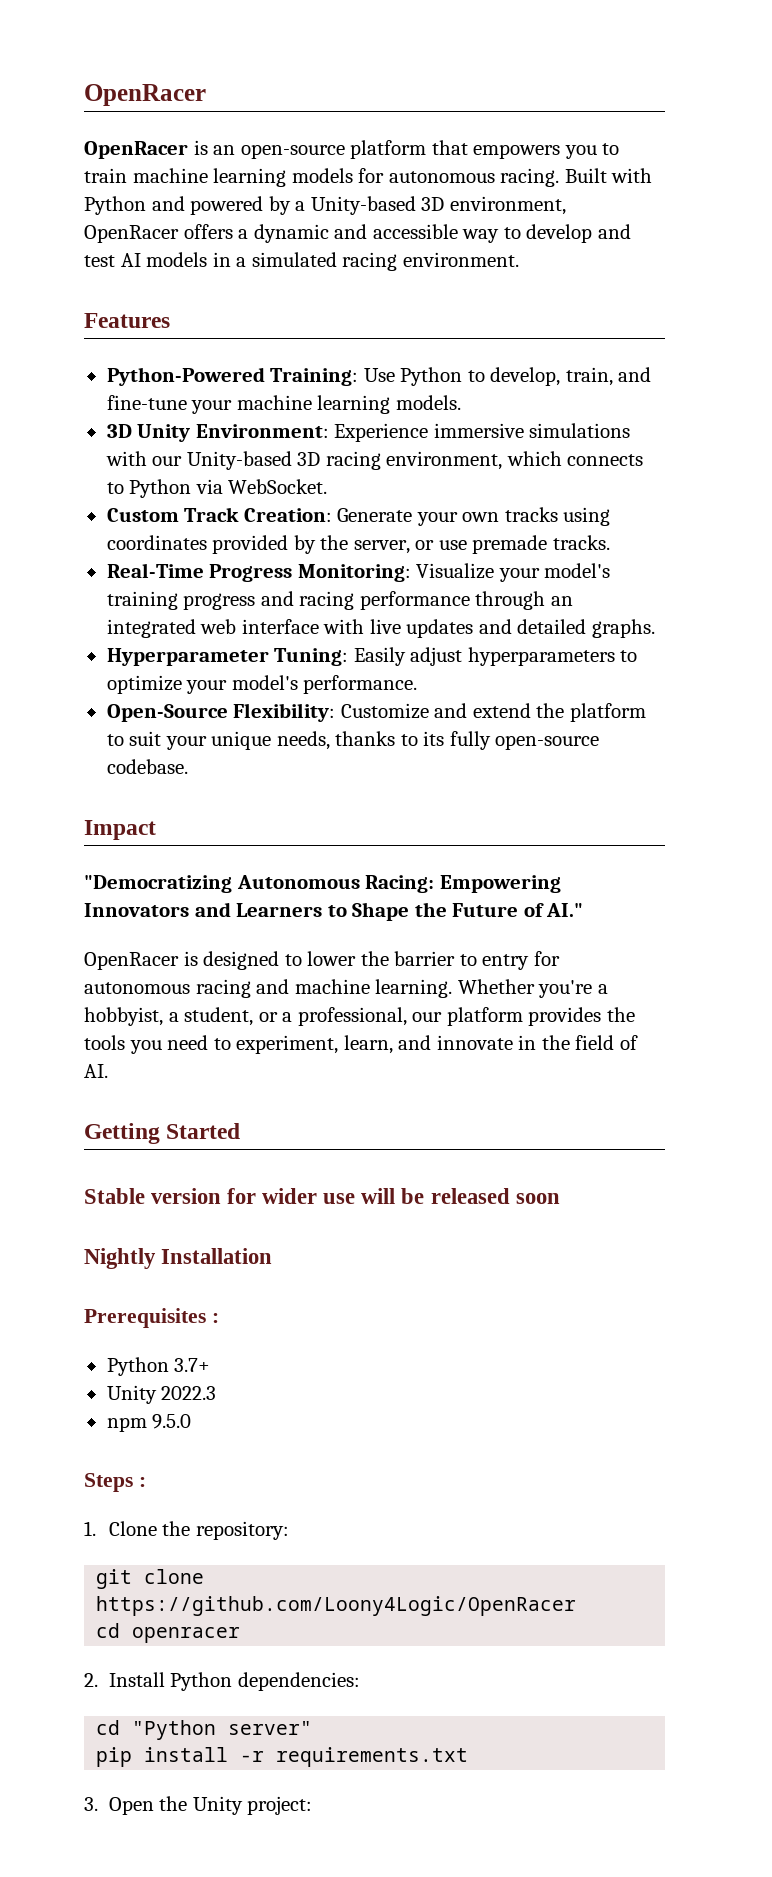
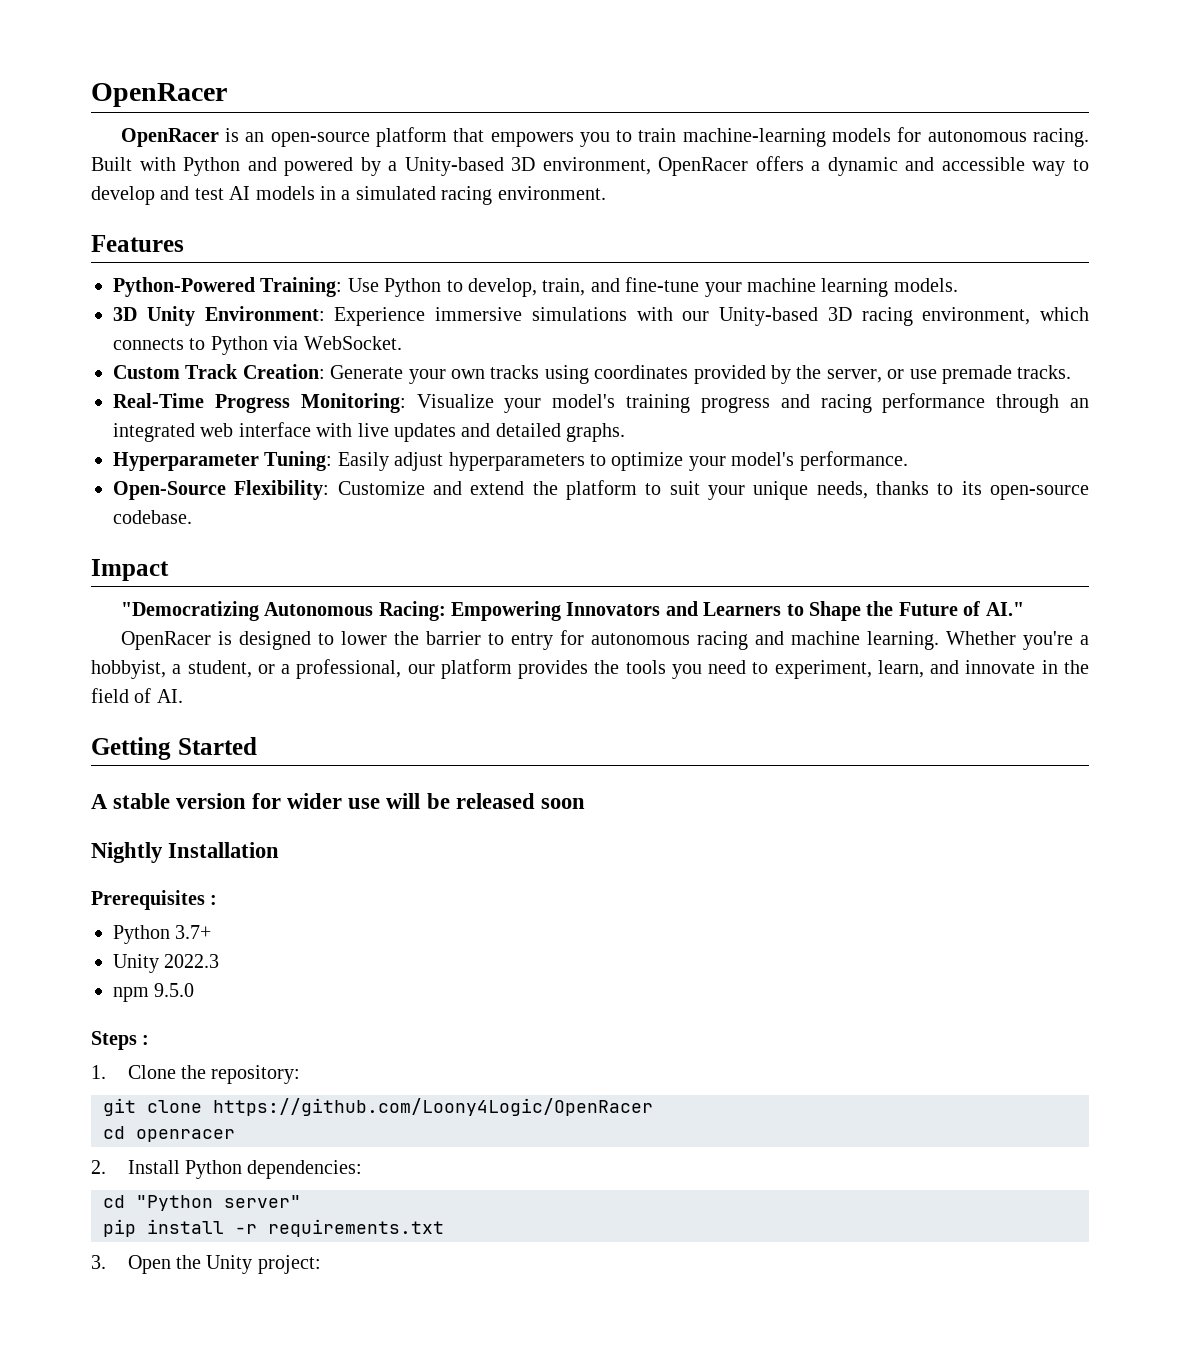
[132,168,287,187] machine learning -> [682,128,826,147] machine-learning
[449,731,491,750] fully -> (982, 488) none
[84,1188,145,1204] Stable -> [91,793,171,809] A stable

